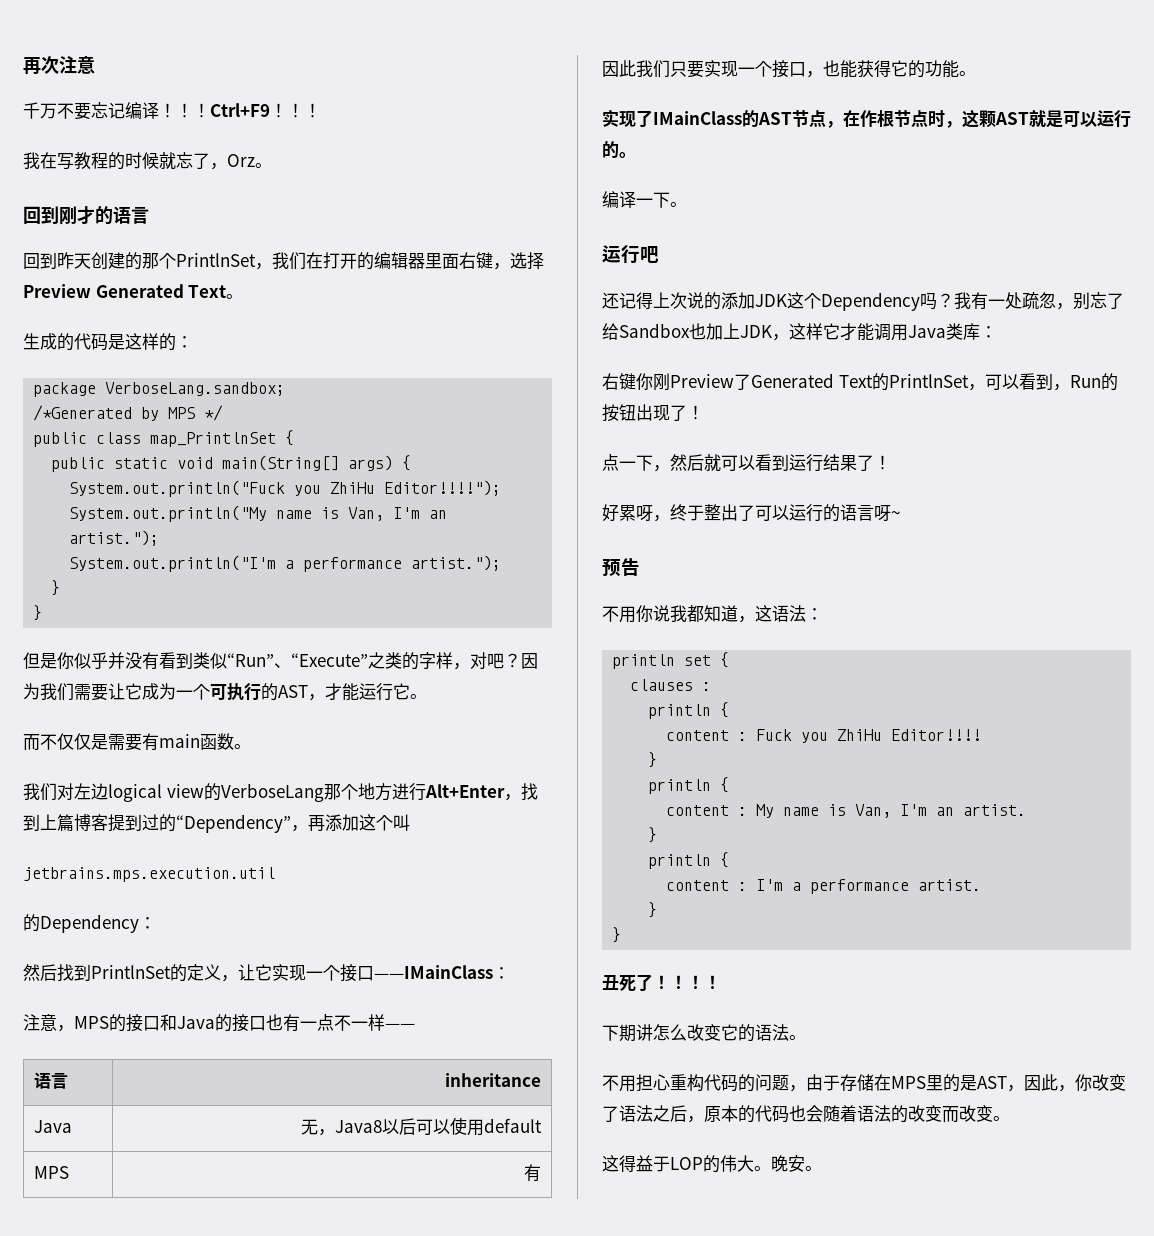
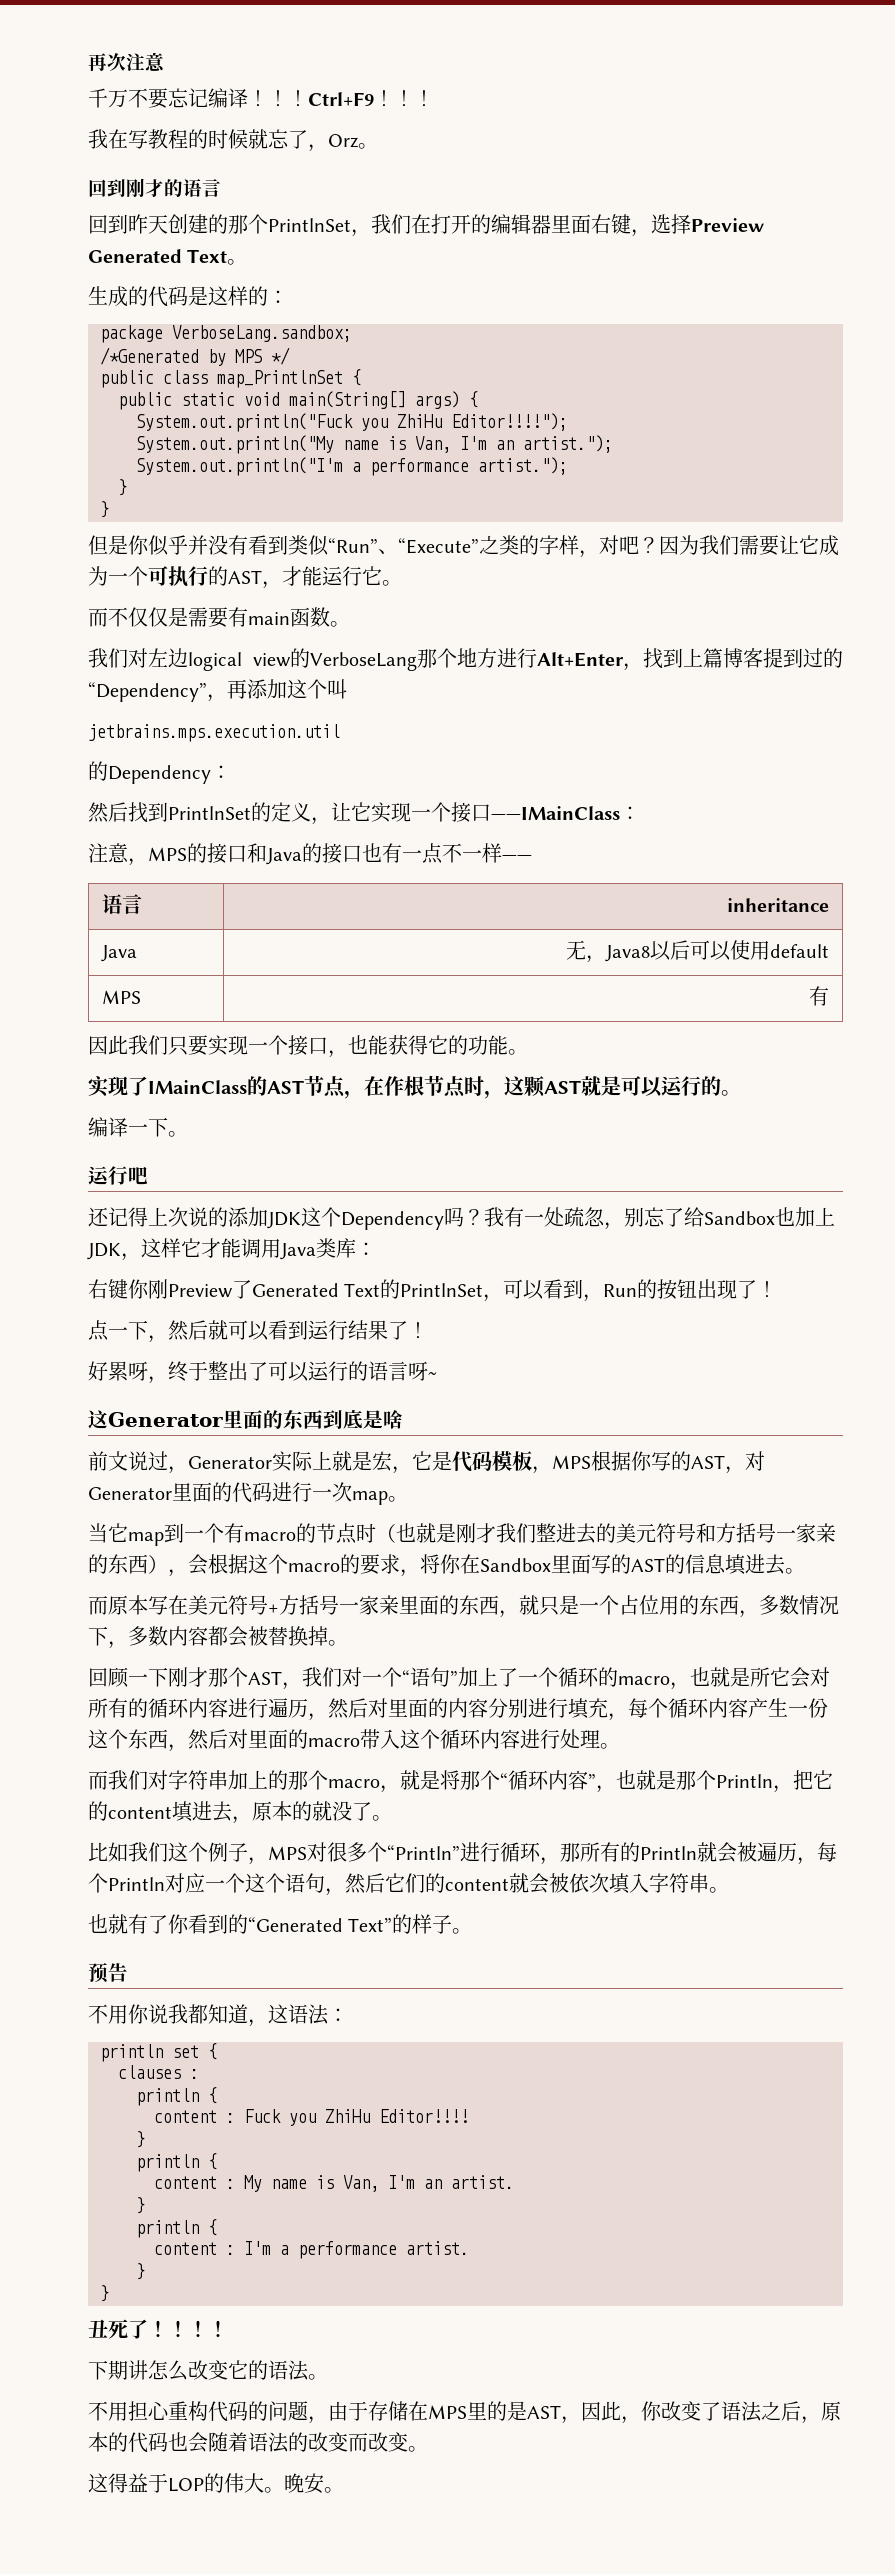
(900, 515) none -> [88,1410,403,1429] [88,1451,765,1474] [88,1482,408,1505] [88,1523,836,1546] [88,1554,805,1577] [88,1595,839,1618] [88,1626,348,1649] [88,1667,830,1690] [88,1698,828,1721] [88,1729,620,1752] [88,1770,833,1793] [88,1801,392,1824] [88,1842,837,1865] [88,1873,729,1896] [88,1914,473,1934] // 这Generator里面的东西到底是啥 // 前文说过，Generator实际上就是宏，它是代码模板，MPS根据你写的AST，对Generator里面的代码进行一次map。 // 当它map到一个有macro的节点时（也就是刚才我们整进去的美元符号和方括号一家亲的东西），会根据这个macro的要求，将你在Sandbox里面写的AST的信息填进去。 // 而原本写在美元符号+方括号一家亲里面的东西，就只是一个占位用的东西，多数情况下，多数内容都会被替换掉。 // 回顾一下刚才那个AST，我们对一个“语句”加上了一个循环的macro，也就是所它会对所有的循环内容进行遍历，然后对里面的内容分别进行填充，每个循环内容产生一份这个东西，然后对里面的macro带入这个循环内容进行处理。 // 而我们对字符串加上的那个macro，就是将那个“循环内容”，也就是那个Println，把它的content填进去，原本的就没了。 // 比如我们这个例子，MPS对很多个“Println”进行循环，那所有的Println就会被遍历，每个Println对应一个这个语句，然后它们的content就会被依次填入字符串。 // 也就有了你看到的“Generated Text”的样子。

